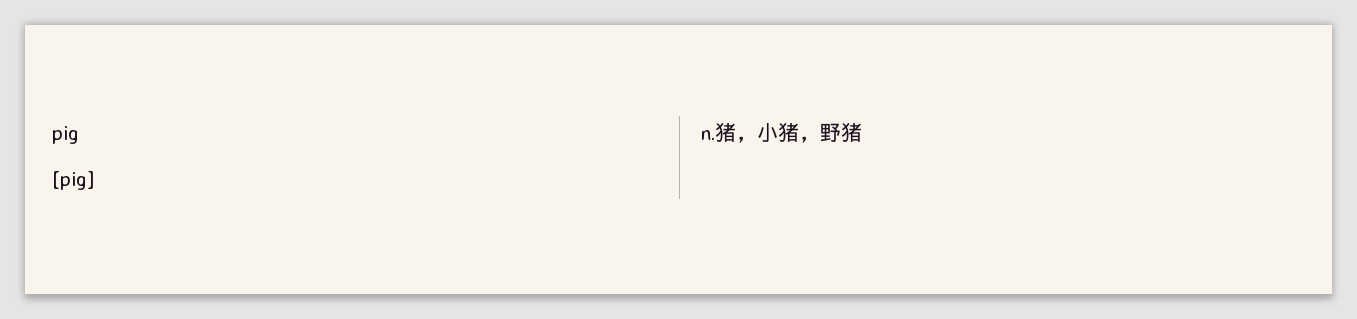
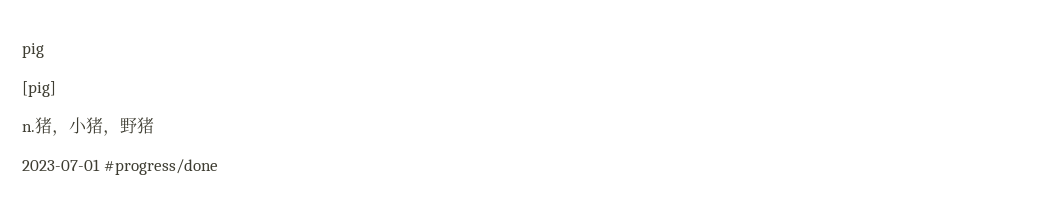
(862, 132) none -> [22,159,218,175] // 2023-07-01 #progress/done

